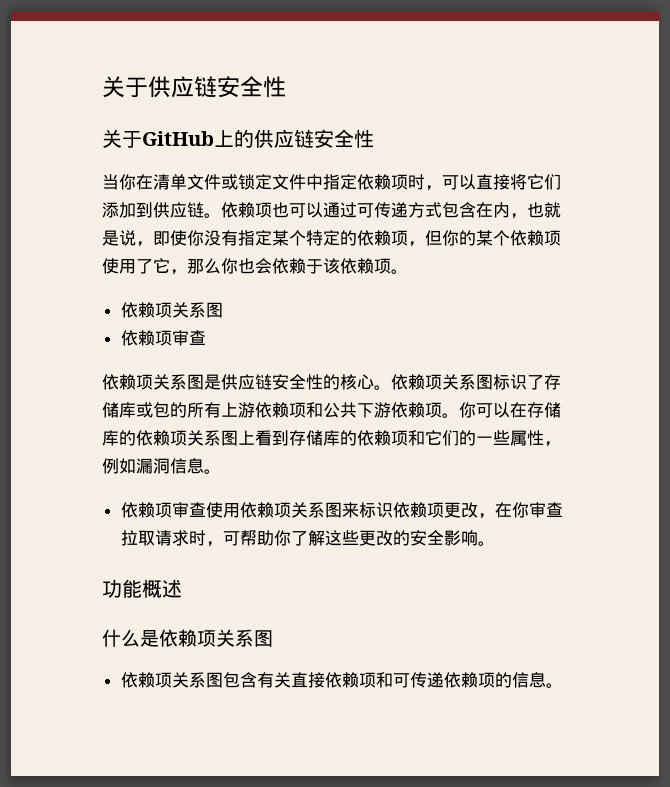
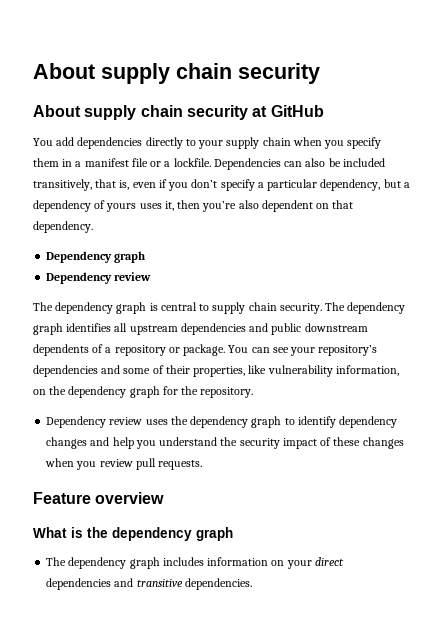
[102,76,286,98] [102,129,374,148] [102,174,561,191] [102,202,561,219] [102,230,561,247] [102,258,408,275] [120,302,223,318] [120,330,206,346] [102,374,561,390] [102,402,561,418] [102,430,561,447] [102,458,221,474] [120,502,563,519] [120,530,495,547] [102,579,182,598] [102,629,273,647] [120,672,563,688] 关于供应链安全性 // 关于GitHub上的供应链安全性 // 当你在清单文件或锁定文件中指定依赖项时，可以直接将它们添加到供应链。依赖项也可以通过可传递方式包含在内，也就是说，即使你没有指定某个特定的依赖项，但你的某个依赖项使用了它，那么你也会依赖于该依赖项。 // 依赖项关系图 // 依赖项审查 // 依赖项关系图是供应链安全性的核心。依赖项关系图标识了存储库或包的所有上游依赖项和公共下游依赖项。你可以在存储库的依赖项关系图上看到存储库的依赖项和它们的一些属性，例如漏洞信息。 // 依赖项审查使用依赖项关系图来标识依赖项更改，在你审查拉取请求时，可帮助你了解这些更改的安全影响。 // 功能概述 // 什么是依赖项关系图 // 依赖项关系图包含有关直接依赖项和可传递依赖项的信息。 -> [33,63,320,84] [33,105,324,120] [33,137,382,149] [33,158,385,170] [33,179,410,191] [33,200,354,212] [33,221,93,233] [46,251,146,263] [46,272,152,284] [33,302,406,314] [33,323,368,335] [33,344,378,356] [33,365,399,377] [33,386,254,398] [46,416,398,428] [46,437,404,449] [45,458,203,470] [33,492,165,504] [33,527,233,541] [46,557,344,569] [46,578,252,590] About supply chain security // About supply chain security at GitHub // You add dependencies directly to your supply chain when you specify them in a manifest file or a lockfile. Dependencies can also be included transitively, that is, even if you don’t specify a particular dependency, but a dependency of yours uses it, then you’re also dependent on that dependency. // Dependency graph // Dependency review // The dependency graph is central to supply chain security. The dependency graph identifies all upstream dependencies and public downstream dependents of a repository or package. You can see your repository’s dependencies and some of their properties, like vulnerability information, on the dependency graph for the repository. // Dependency review uses the dependency graph to identify dependency changes and help you understand the security impact of these changes when you review pull requests. // Feature overview // What is the dependency graph // The dependency graph includes information on your direct dependencies and transitive dependencies.

